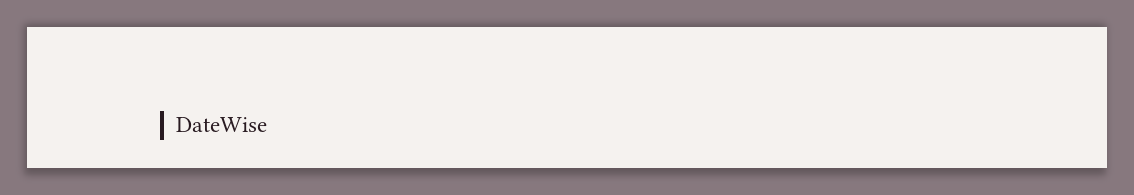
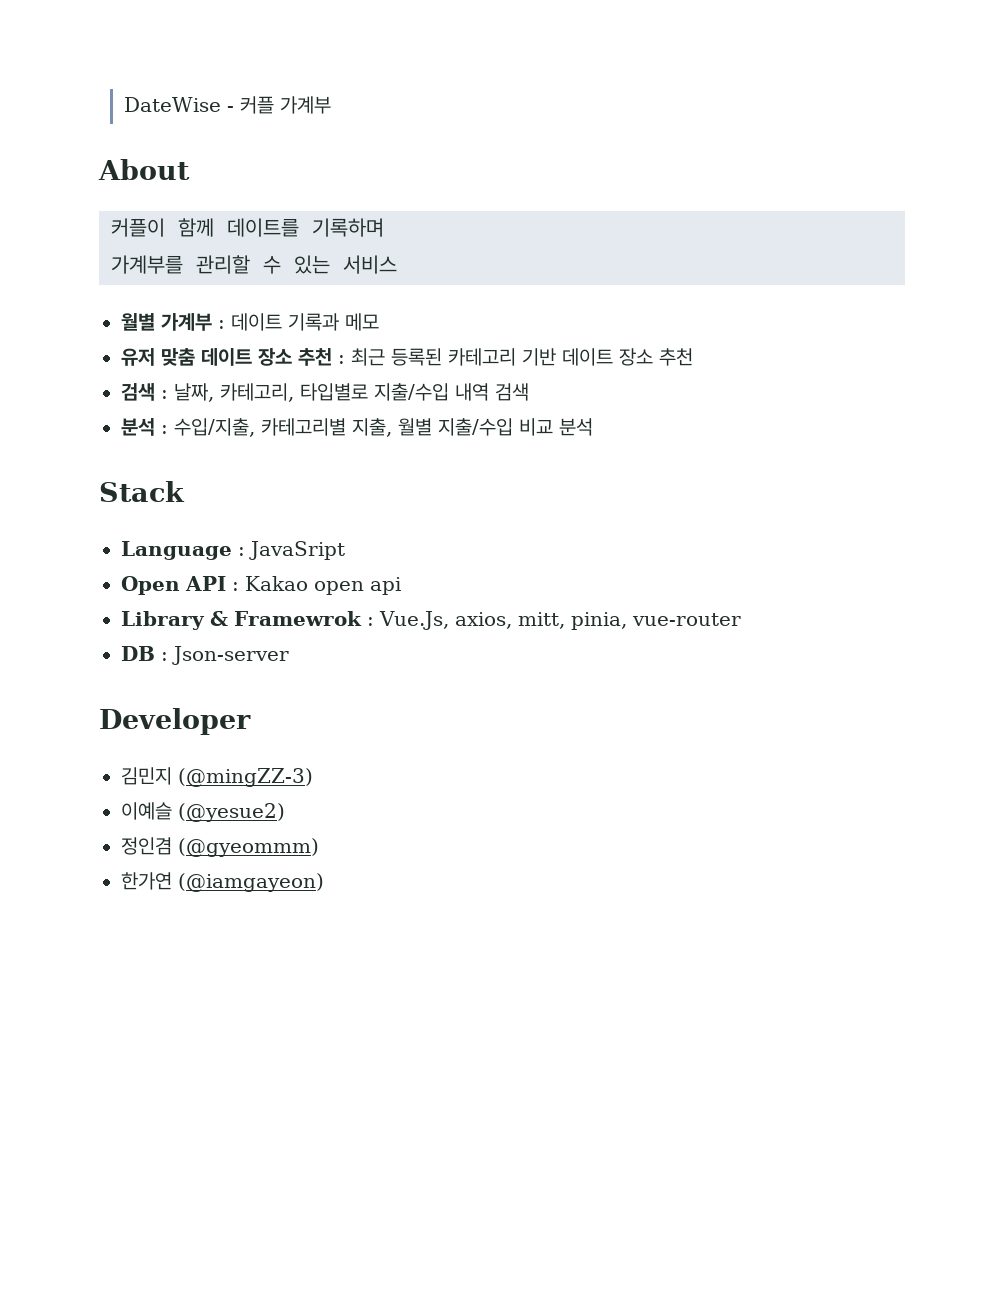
(268, 124) none -> [226,96,331,114] [98,159,190,180] [111,218,384,237] [111,255,397,274] [121,313,379,331] [121,348,693,366] [121,383,529,402] [121,418,593,437] [99,481,185,502] [121,541,345,560] [121,576,401,595] [121,611,741,630] [121,646,289,665] [99,708,251,735] [121,767,313,787] [121,802,285,822] [121,837,319,857] [121,872,324,892] - 커플 가계부 // About // 커플이 함께 데이트를 기록하며 // 가계부를 관리할 수 있는 서비스 // 월별 가계부 : 데이트 기록과 메모 // 유저 맞춤 데이트 장소 추천 : 최근 등록된 카테고리 기반 데이트 장소 추천 // 검색 : 날짜, 카테고리, 타입별로 지출/수입 내역 검색 // 분석 : 수입/지출, 카테고리별 지출, 월별 지출/수입 비교 분석 // Stack // Language : JavaSript // Open API : Kakao open api // Library & Framewrok : Vue.Js, axios, mitt, pinia, vue-router // DB : Json-server // Developer // 김민지 (@mingZZ-3) // 이예슬 (@yesue2) // 정인겸 (@gyeommm) // 한가연 (@iamgayeon)

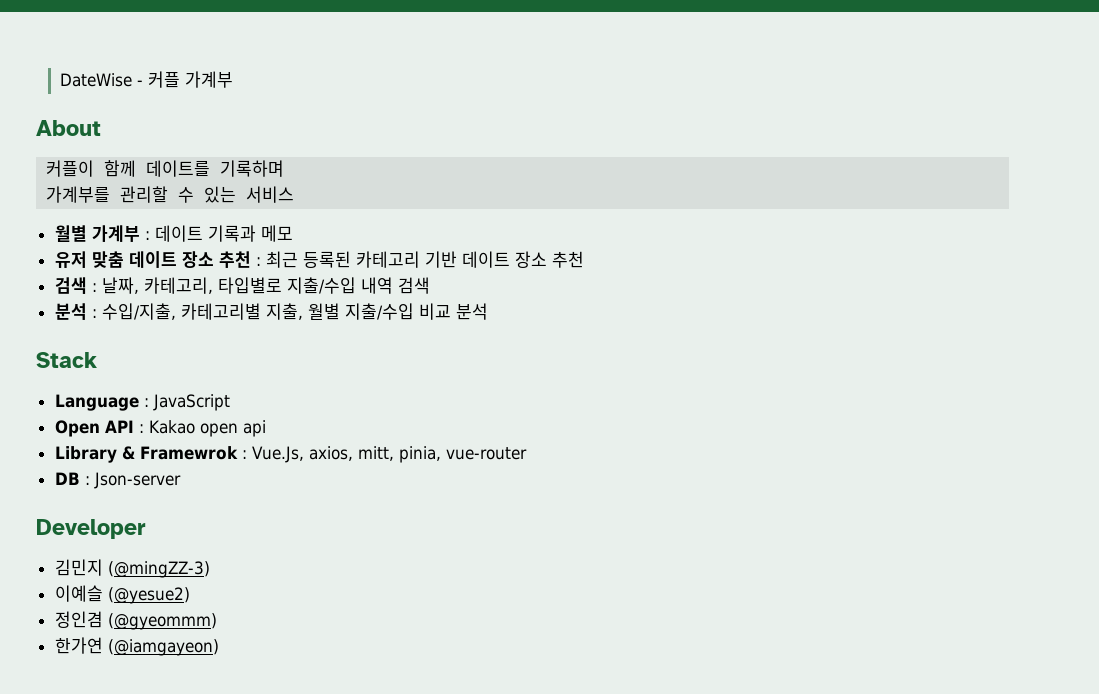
[249,541,345,560] JavaSript -> [152,394,230,411] JavaScript

